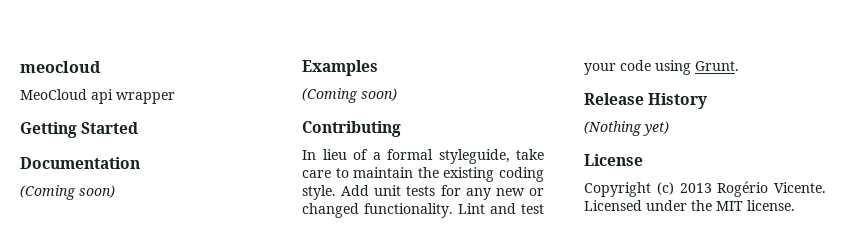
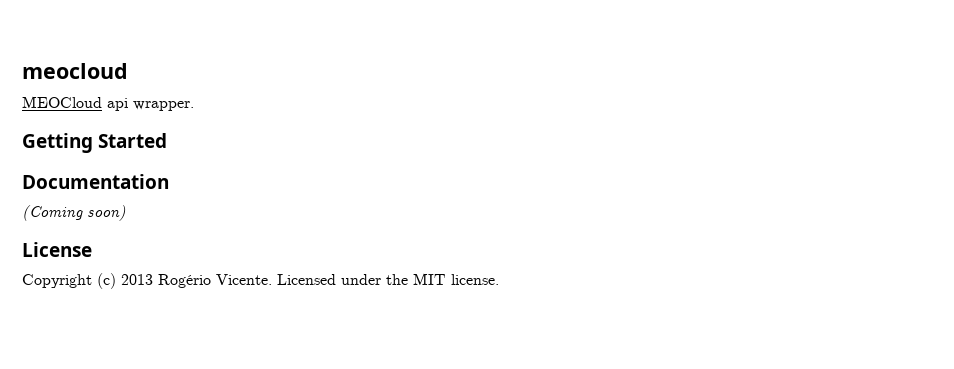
[20,89,175,104] MeoCloud api wrapper -> [22,96,194,111] MEOCloud api wrapper.
[302,60,378,76] [302,88,397,103] [302,121,401,137] [302,149,544,164] [302,167,544,182] [302,185,544,200] [302,203,544,218] [584,60,739,75] [584,93,708,109] [584,121,669,136] // Examples // (Coming soon) // Contributing // In lieu of a formal styleguide, take care to maintain the existing coding style. Add unit tests for any new or changed functionality. Lint and test your code using Grunt. // Release History // (Nothing yet) -> (126, 213) none

